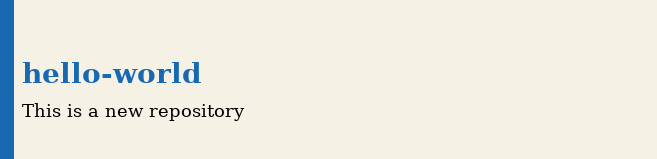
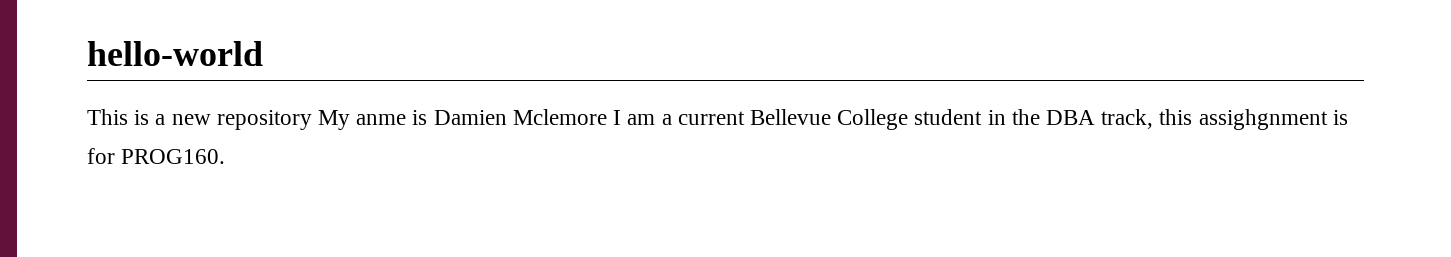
(245, 112) none -> [318,109,1348,130] [87,148,226,164] My anme is Damien Mclemore I am a current Bellevue College student in the DBA track, this assighgnment is for PROG160.

